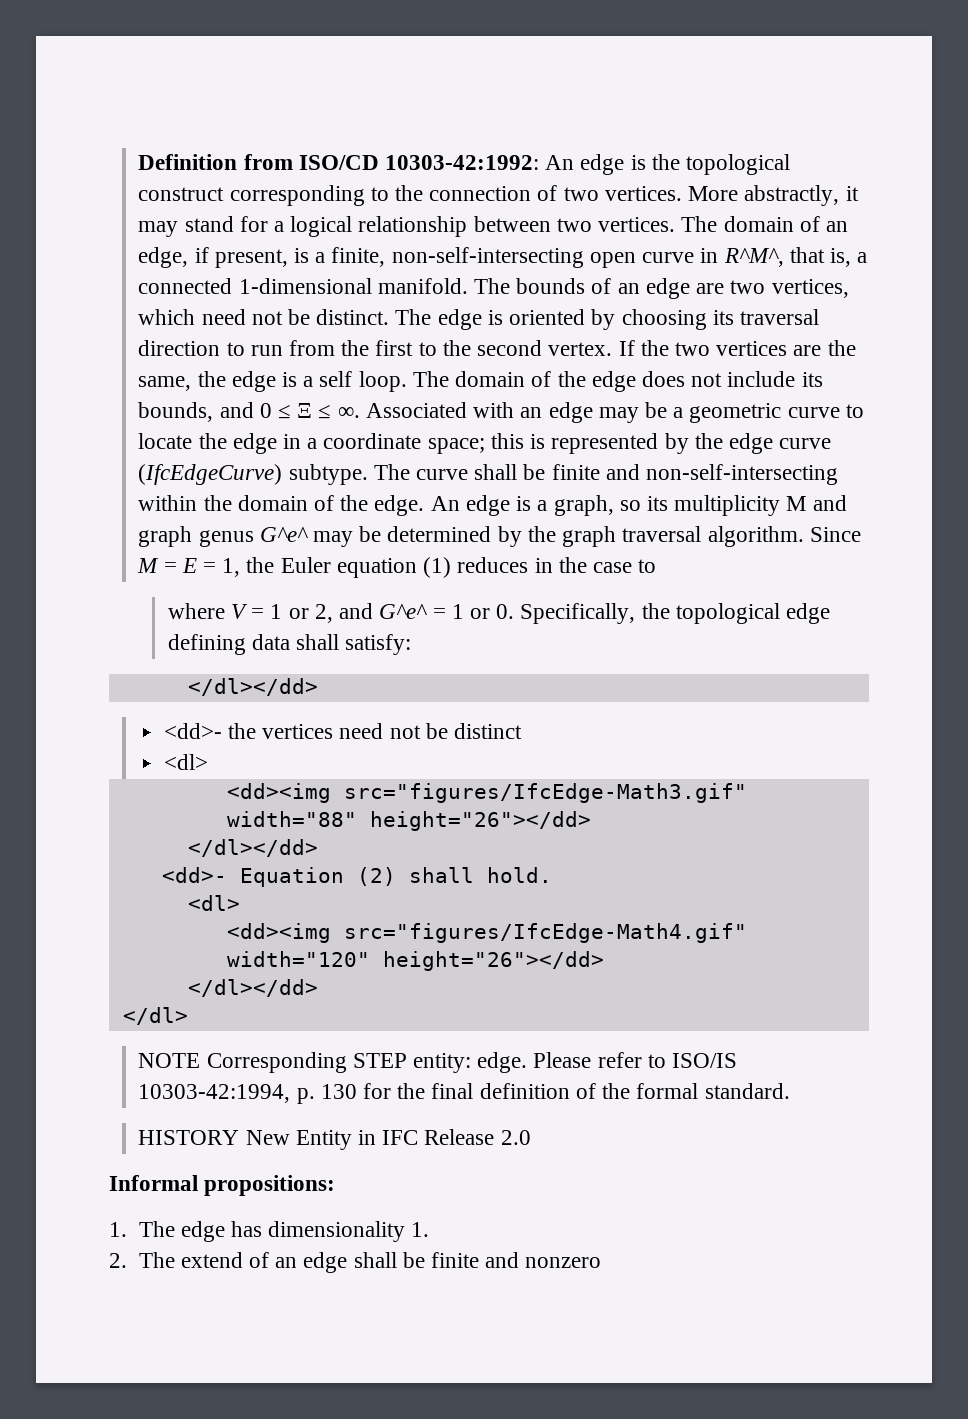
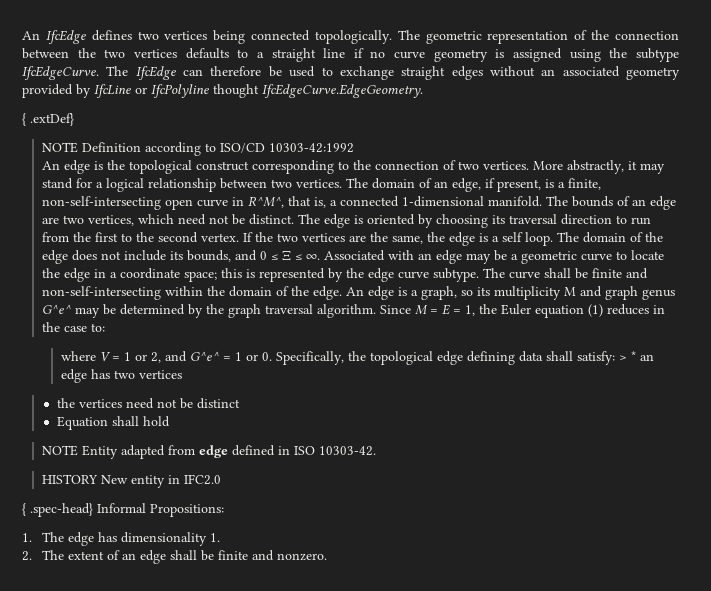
[138,154,540,170] Definition from ISO/CD 10303-42:1992: -> [22,30,679,44] [22,48,679,62] [22,66,680,80] [22,84,423,98] [22,113,74,126] [41,142,354,156] An IfcEdge defines two vertices being connected topologically. The geometric representation of the connection between the two vertices defaults to a straight line if no curve geometry is assigned using the subtype IfcEdgeCurve. The IfcEdge can therefore be used to exchange straight edges without an associated geometry provided by IfcLine or IfcPolyline thought IfcEdgeCurve.EdgeGeometry. // { .extDef} // NOTE Definition according to ISO/CD 10303-42:1992 //
[138,464,283,485] (IfcEdgeCurve) -> (429, 275) none
[638,559,657,573] to -> [90,323,105,332] to:
[187,678,318,696] [163,723,222,739] // </dl></dd> // <dd>- -> [619,351,655,361] [61,369,183,383] > * an edge has two vertices //
[163,754,208,770] [226,783,747,803] [226,811,591,831] [187,839,318,857] [161,867,552,887] [187,895,240,911] [226,923,747,943] [226,951,604,971] [187,979,318,997] [122,1007,188,1025] [138,1052,738,1073] [138,1083,790,1104] [138,1129,531,1150] [109,1175,336,1196] <dl> // <dd><img src="figures/IfcEdge-Math3.gif" width="88" height="26"></dd> // </dl></dd> // <dd>- Equation (2) shall hold. // <dl> // <dd><img src="figures/IfcEdge-Math4.gif" width="120" height="26"></dd> // </dl></dd> // </dl> // NOTE Corresponding STEP entity: edge. Please refer to ISO/IS 10303-42:1994, p. 130 for the final definition of the formal standard. // HISTORY New Entity in IFC Release 2.0 // Informal propositions: -> [56,416,170,430] [41,445,376,459] [41,474,221,488] [22,503,224,517] Equation shall hold // NOTE Entity adapted from edge defined in ISO 10303-42. // HISTORY New entity in IFC2.0 // { .spec-head} Informal Propositions:
[180,1252,243,1268] extend -> [67,551,104,560] extent
[525,1257,602,1268] nonzero -> [276,553,327,561] nonzero.

